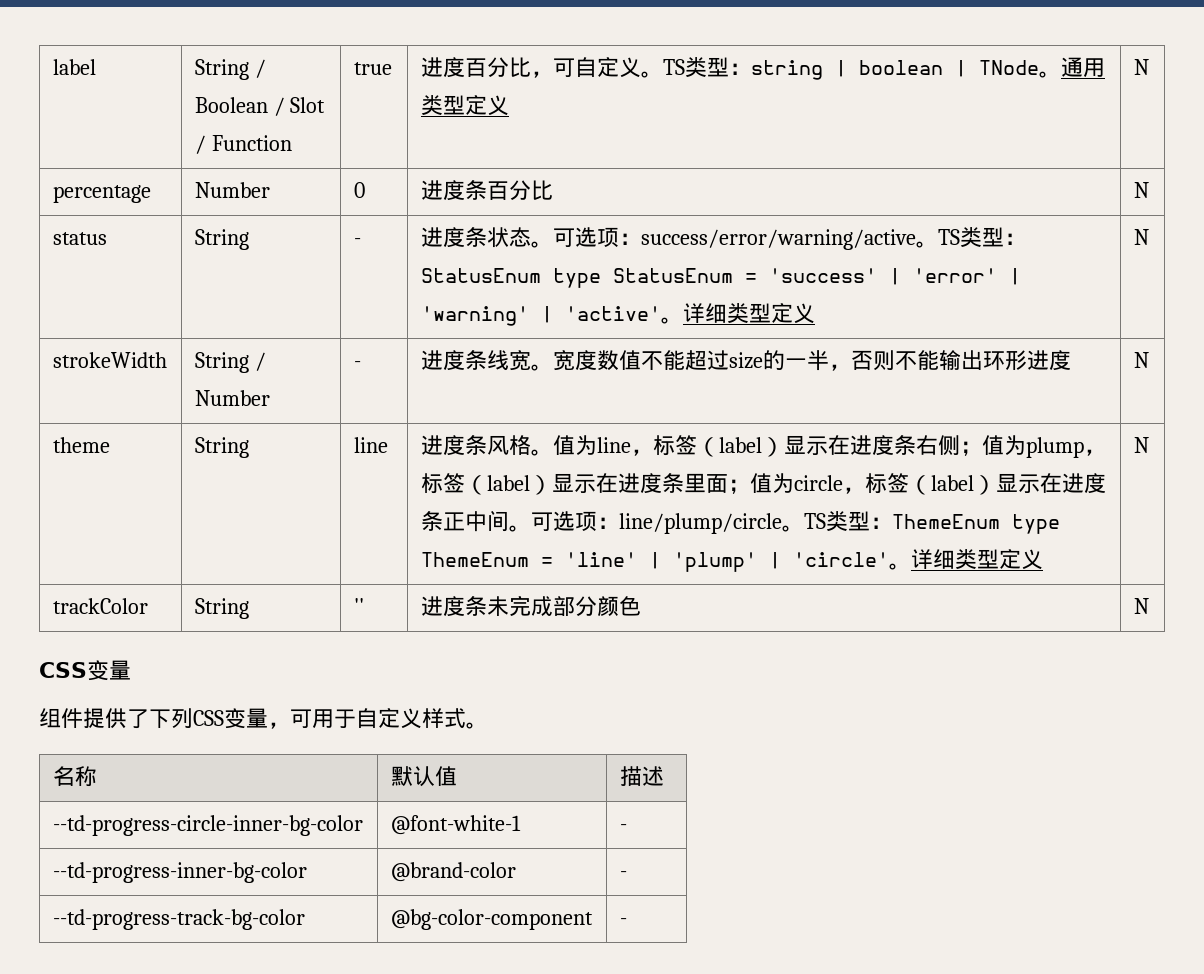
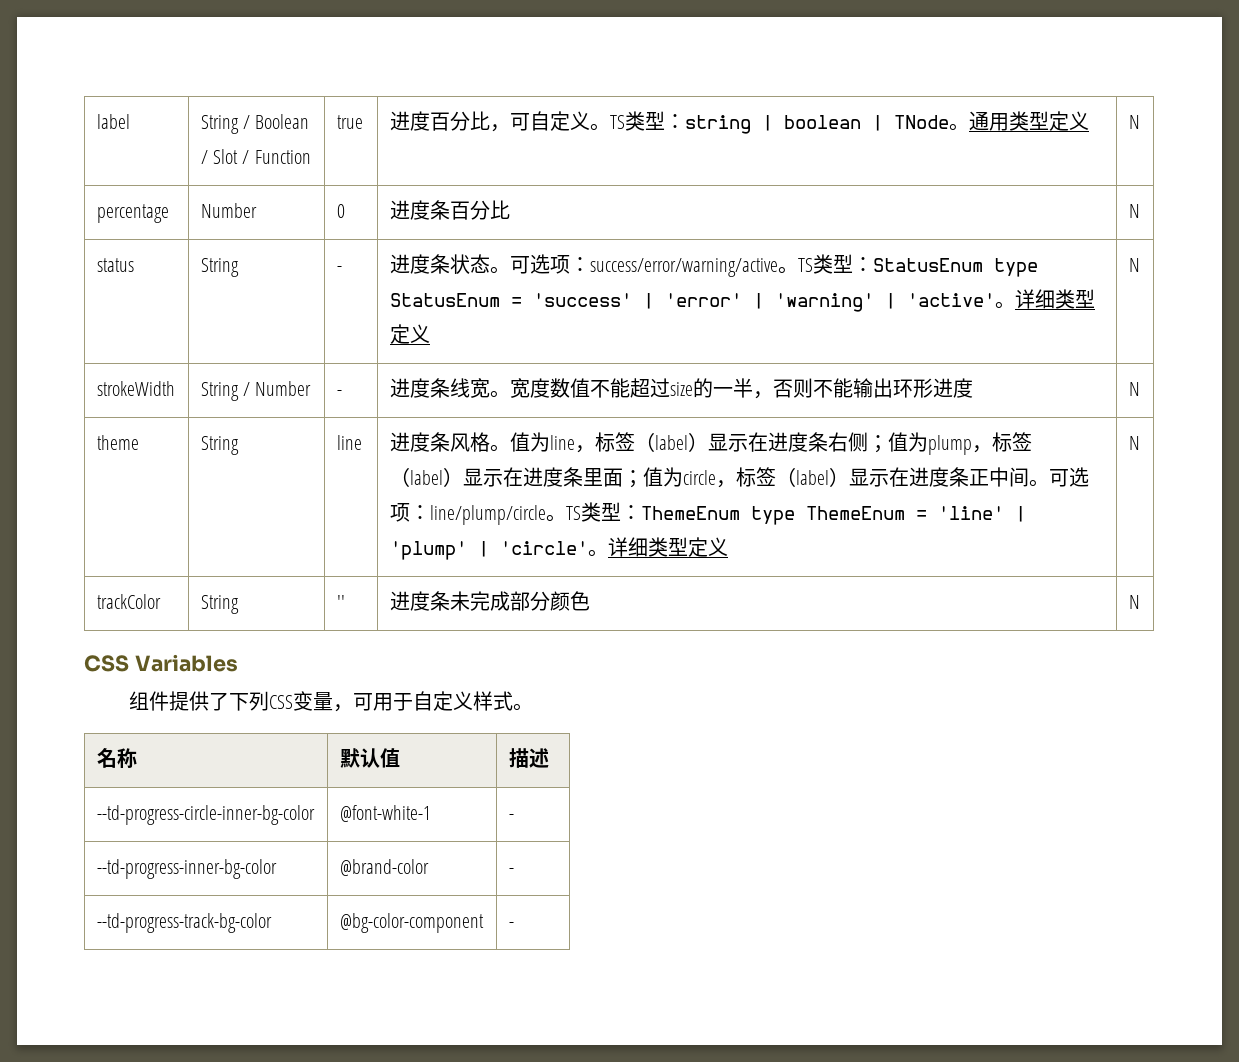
[86,660,131,681] 变量 -> [134,654,238,672] Variables

